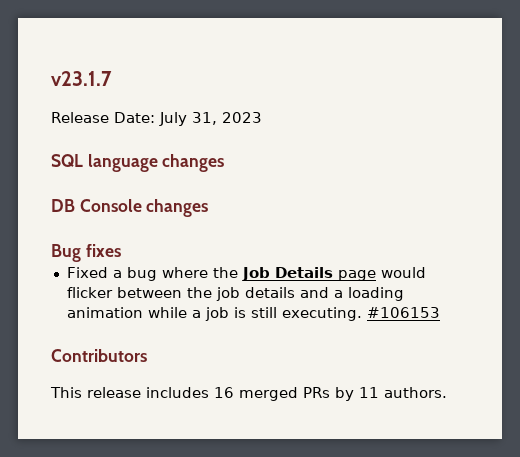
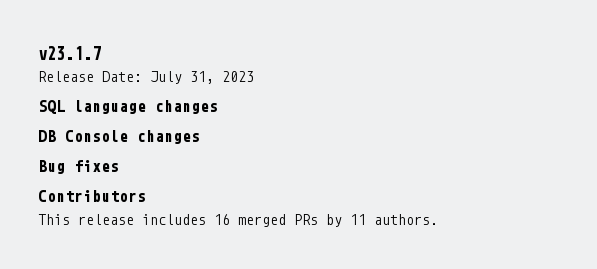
[66,267,426,281] [66,287,404,301] [66,307,440,321] // Fixed a bug where the Job Details page would flicker between the job details and a loading animation while a job is still executing. #106153 -> (119, 166) none

